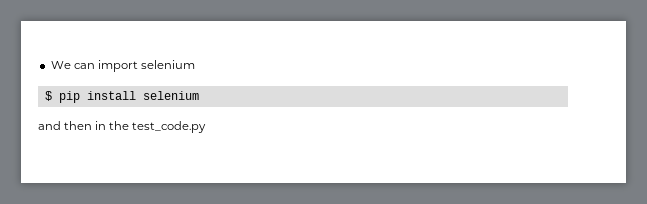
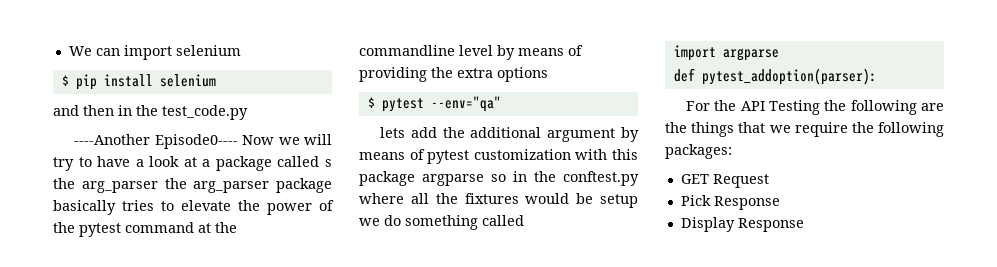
(207, 127) none -> [74,134,332,149] [53,156,332,171] [53,178,332,193] [53,200,334,215] [53,222,237,237] [359,45,583,60] [359,67,548,82] [367,96,501,112] [380,127,639,142] [359,149,638,164] [359,171,639,186] [359,193,638,208] [359,215,524,230] [673,45,779,61] [673,68,877,85] [686,100,944,115] [665,122,944,137] [665,144,732,159] [680,174,769,188] [680,195,780,210] [680,217,804,232] // ----Another Episode0---- Now we will try to have a look at a package called s the arg_parser the arg_parser package basically tries to elevate the power of the pytest command at the commandline level by means of providing the extra options // $ pytest --env="qa" // lets add the additional argument by means of pytest customization with this package argparse so in the conftest.py where all the fixtures would be setup we do something called // import argparse // def pytest_addoption(parser): // For the API Testing the following are the things that we require the following packages: // GET Request // Pick Response // Display Response

